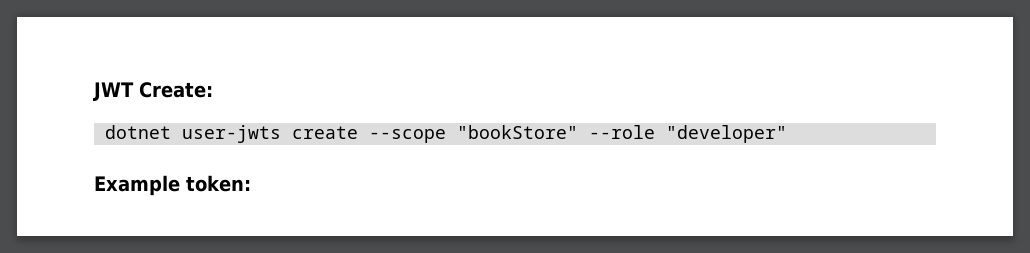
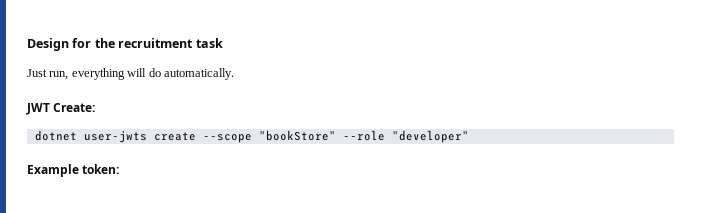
(93, 91) none -> [27,38,223,51] [27,68,234,80] Design for the recruitment task // Just run, everything will do automatically. //

